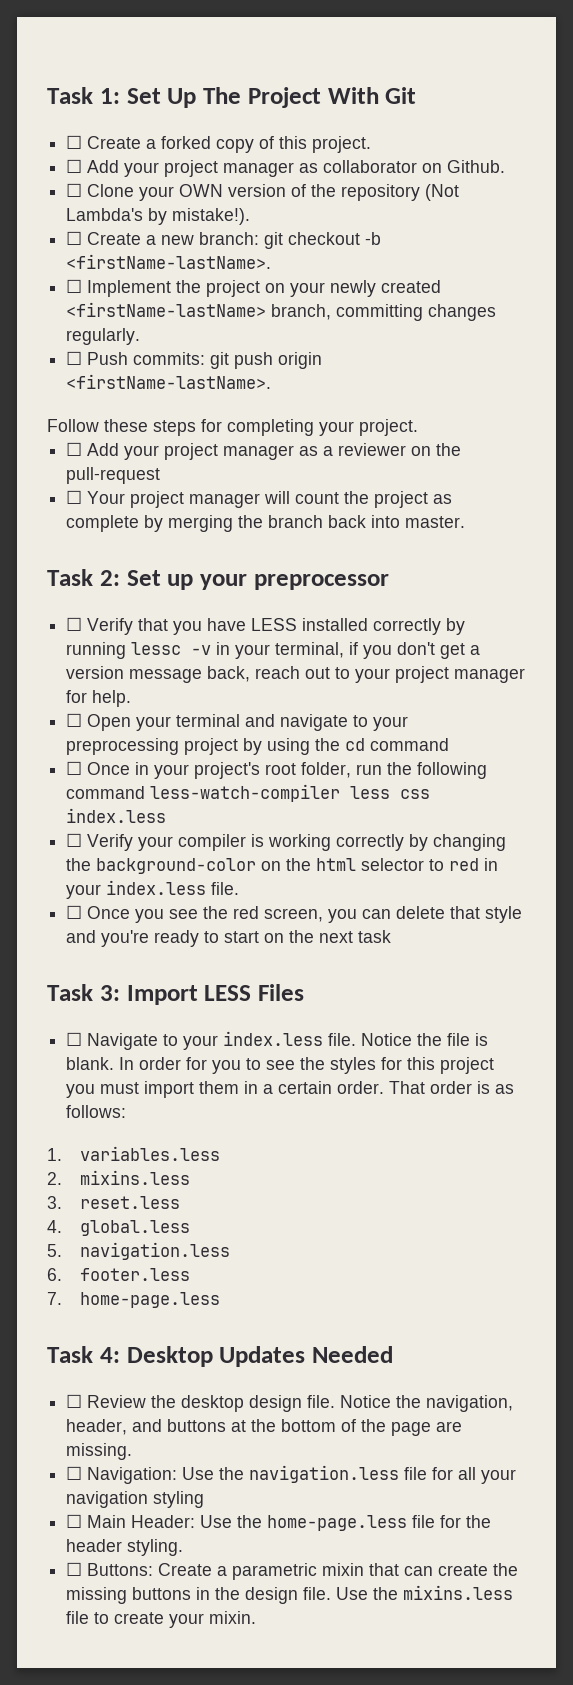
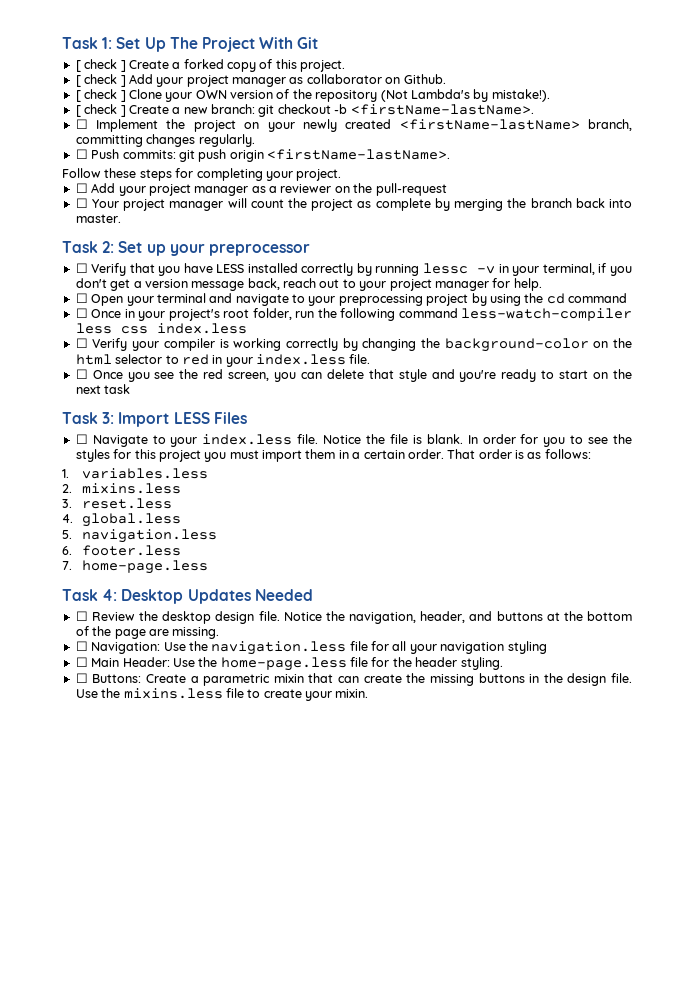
[66,135,83,149] ☐ -> [75,59,126,72] [ check ]
[66,159,83,173] ☐ -> [75,74,126,87] [ check ]
[66,183,83,197] ☐ -> [75,89,126,102] [ check ]
[66,231,83,245] ☐ -> [75,104,126,117] [ check ]

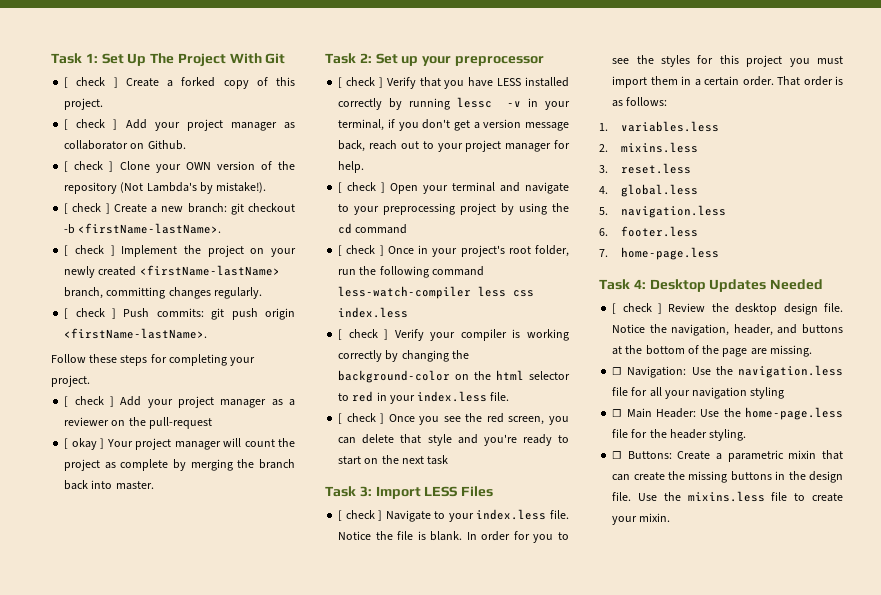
[75,119,88,129] ☐ -> [64,245,115,256] [ check ]
[75,149,88,159] ☐ -> [64,308,116,319] [ check ]
[75,183,88,193] ☐ -> [64,396,114,407] [ check ]
[75,198,88,208] ☐ -> [64,438,105,450] [ okay ]
[75,263,88,273] ☐ -> [338,77,383,88] [ check ]
[75,293,88,303] ☐ -> [338,182,386,193] [ check ]
[75,308,88,318] ☐ -> [338,245,384,256] [ check ]
[75,338,88,348] ☐ -> [338,329,389,340] [ check ]
[75,369,88,379] ☐ -> [338,413,385,424] [ check ]
[75,434,88,444] ☐ -> [338,510,383,521] [ check ]
[75,611,88,621] ☐ -> [612,303,662,314] [ check ]

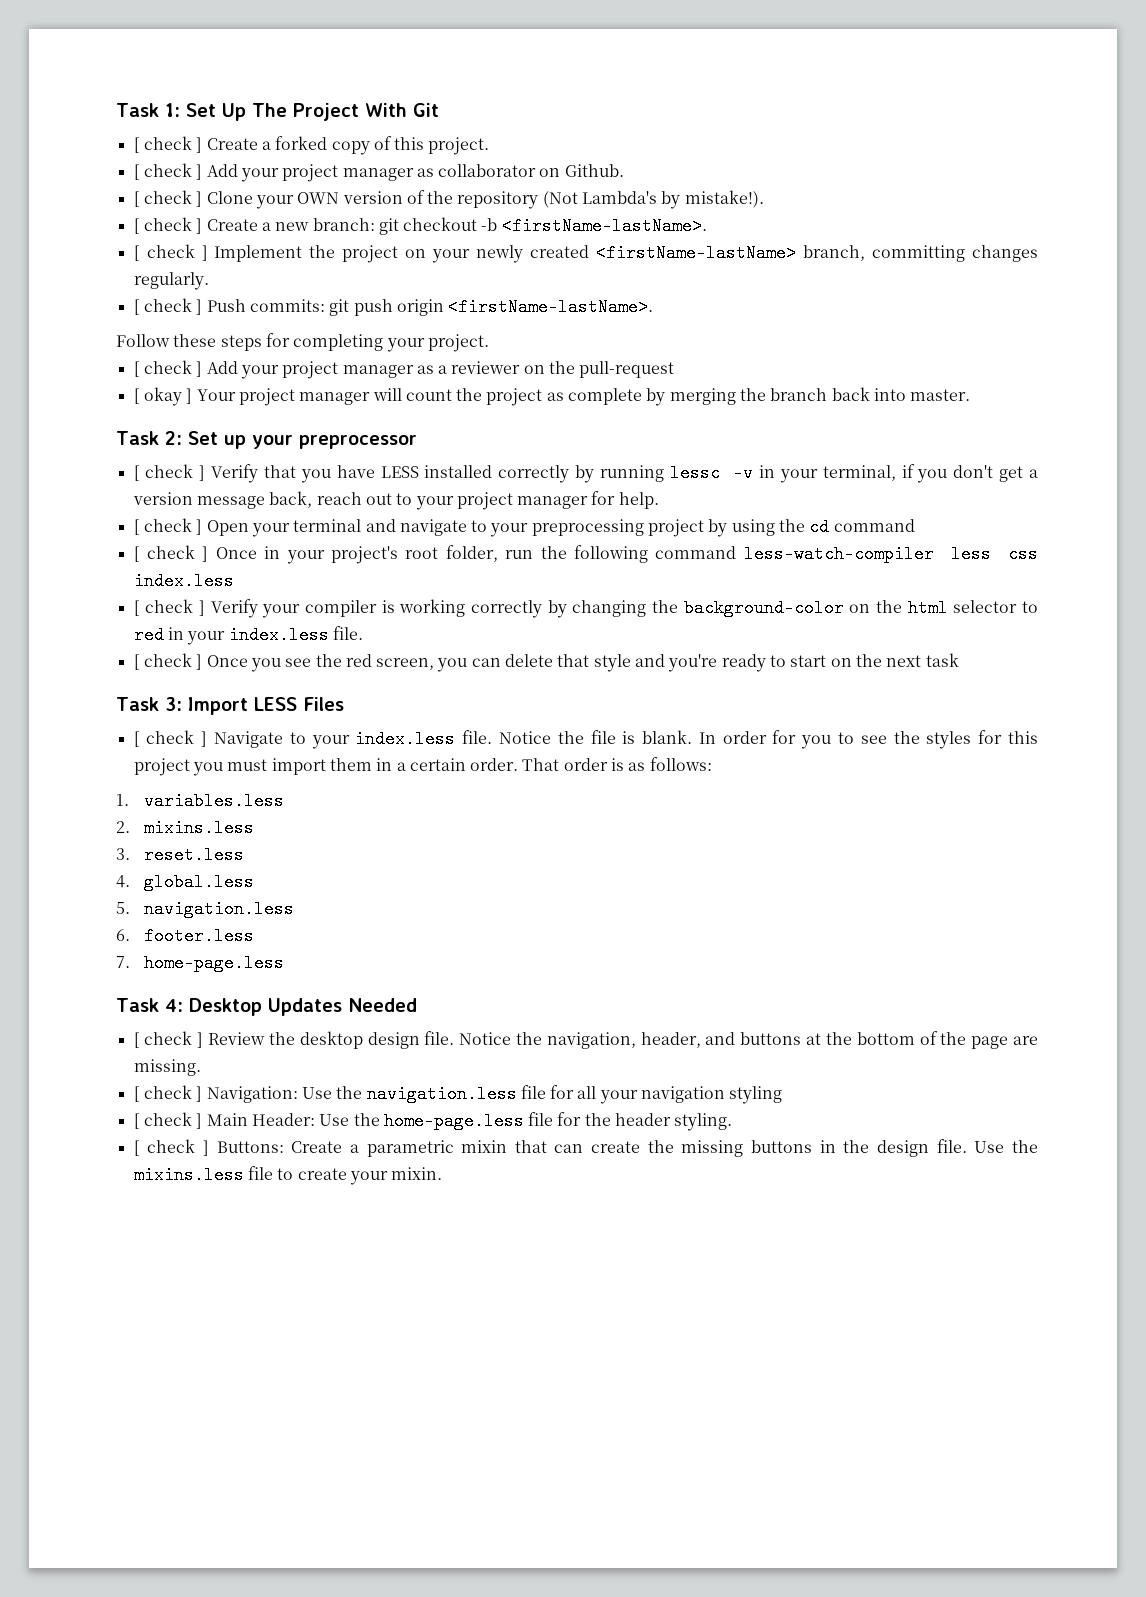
[612,367,623,375] ☐ -> [133,1085,203,1102] [ check ]
[612,409,623,417] ☐ -> [133,1112,203,1129] [ check ]
[612,451,623,459] ☐ -> [133,1139,209,1156] [ check ]

